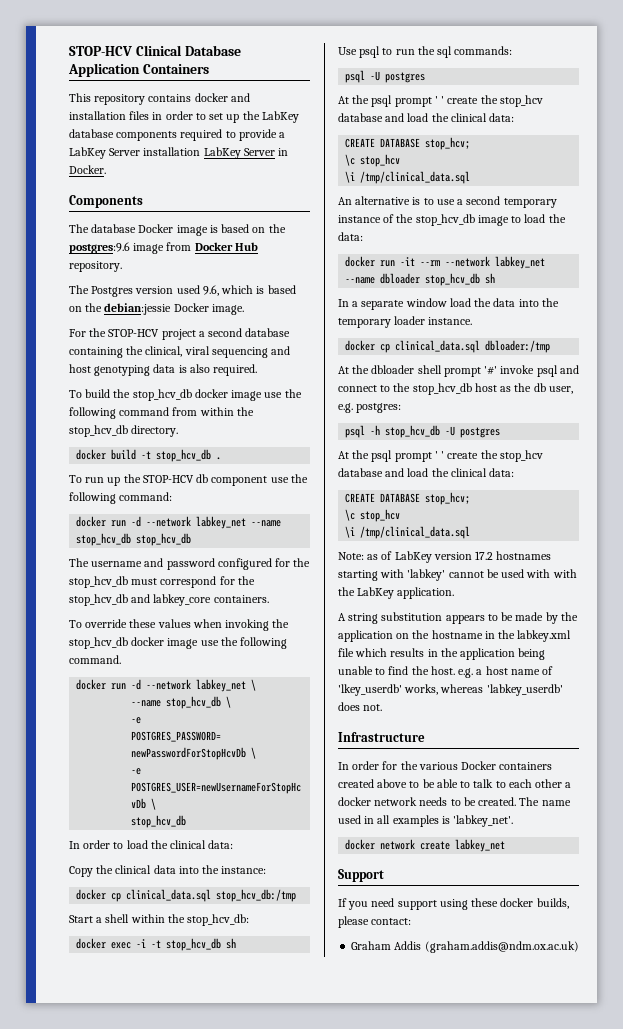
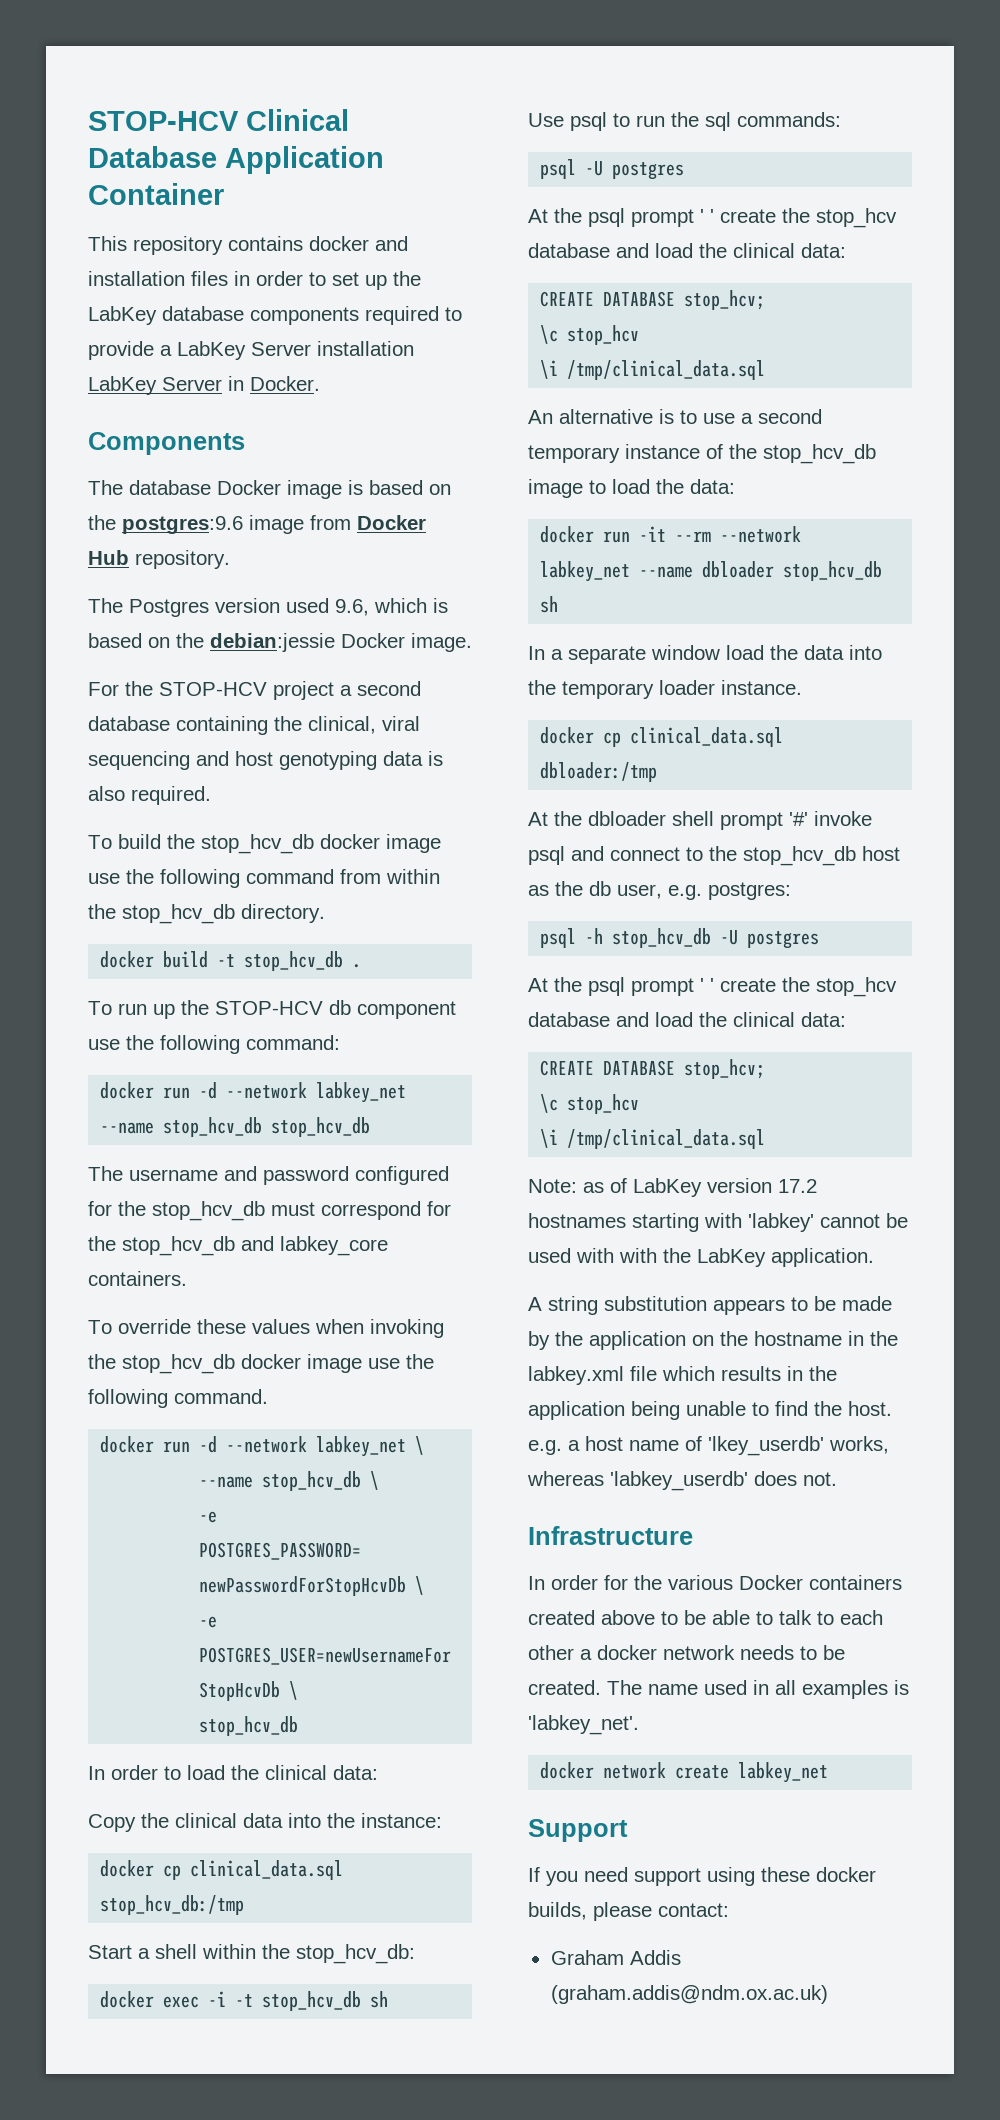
[142,64,209,74] Containers -> [88,183,224,205] Container

